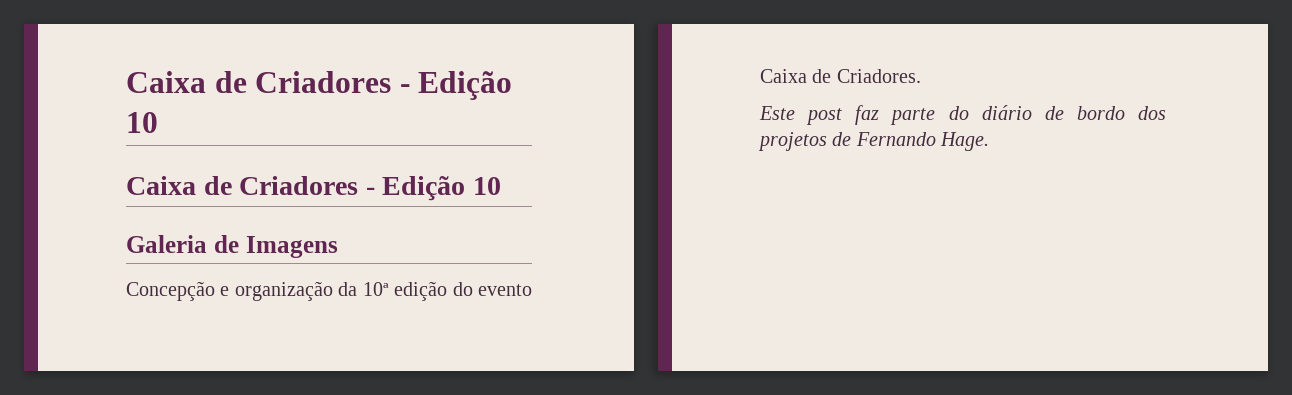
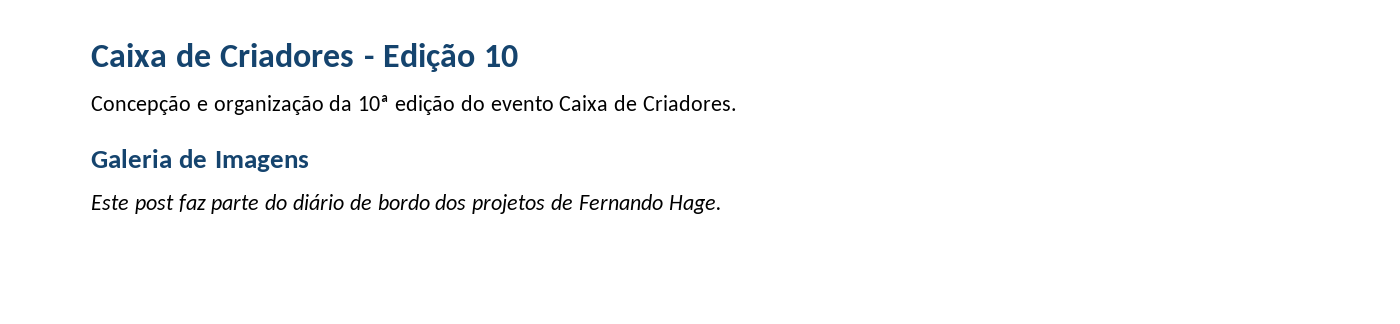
[126,71,513,100] [126,112,158,133] [126,176,501,201] [126,235,338,258] Caixa de Criadores - Edição 10 // Caixa de Criadores - Edição 10 // Galeria de Imagens -> [91,43,518,72] Caixa de Criadores - Edição 10
(921, 76) none -> [91,149,309,172] // Galeria de Imagens

